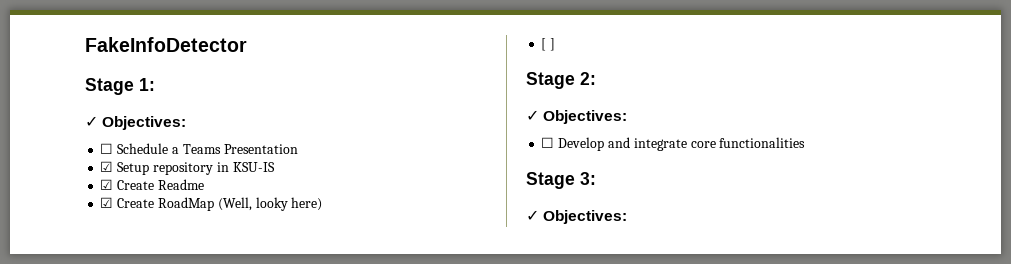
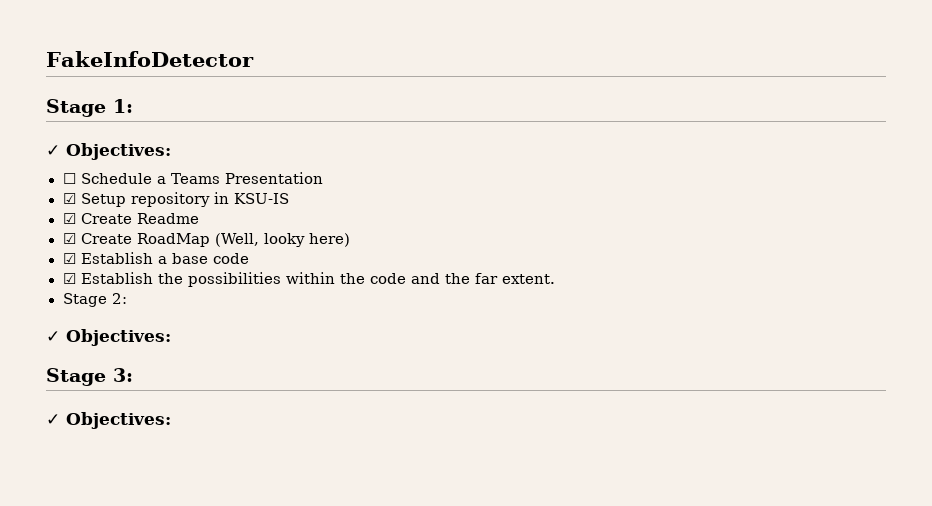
[541,38,556,51] [526,72,596,89] [526,110,628,124] [541,137,806,151] [ ] // Stage 2: // ✓ Objectives: // ☐ Develop and integrate core functionalities -> [62,252,249,264] [62,272,555,287] [62,293,127,307] [46,329,171,346] ☑ Establish a base code // ☑ Establish the possibilities within the code and the far extent. // Stage 2: // ✓ Objectives:

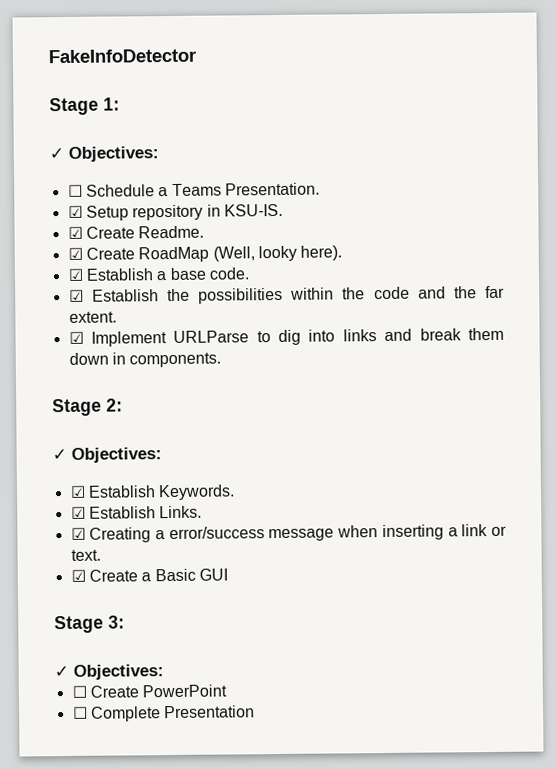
[225,172,324,184] Presentation -> [224,182,320,196] Presentation.
[233,193,289,204] [62,213,199,224] KSU-IS // ☑ Create Readme -> [223,203,283,217] [67,225,205,239] KSU-IS. // ☑ Create Readme.
[309,233,351,247] here) -> [300,245,343,261] here).
[212,253,249,264] code -> [208,267,250,280] code.
[62,293,127,307] [46,329,171,346] [46,368,133,386] [46,412,171,429] Stage 2: // ✓ Objectives: // Stage 3: // ✓ Objectives: -> [68,327,505,347] [68,352,222,368] [52,398,123,417] [52,447,162,463] [69,484,236,501] [70,505,203,519] [70,524,507,543] [70,549,101,561] [70,568,228,582] [54,615,125,634] [54,664,164,680] [71,684,228,698] [72,705,256,722] ☑ Implement URLParse to dig into links and break them down in components. // Stage 2: // ✓ Objectives: // ☑ Establish Keywords. // ☑ Establish Links. // ☑ Creating a error/success message when inserting a link or text. // ☑ Create a Basic GUI // Stage 3: // ✓ Objectives: // ☐ Create PowerPoint // ☐ Complete Presentation

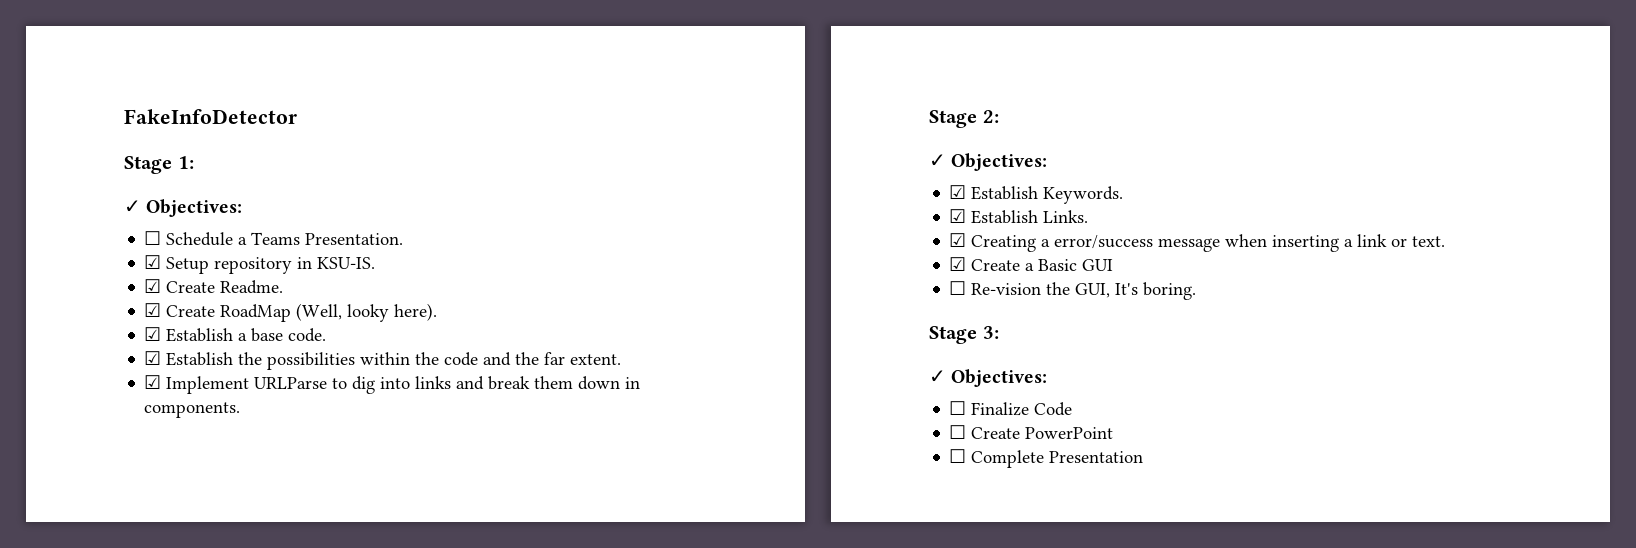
(228, 574) none -> [949,281,1197,300] // ☐ Re-vision the GUI, It's boring.
(164, 672) none -> [949,401,1073,416] // ☐ Finalize Code

